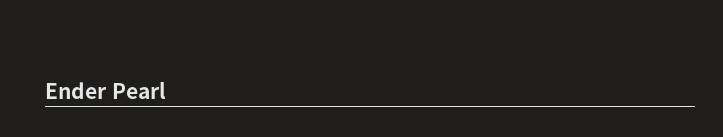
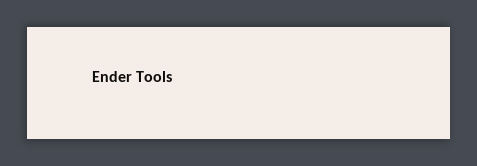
[111,81,166,99] Pearl -> [136,71,173,82] Tools

